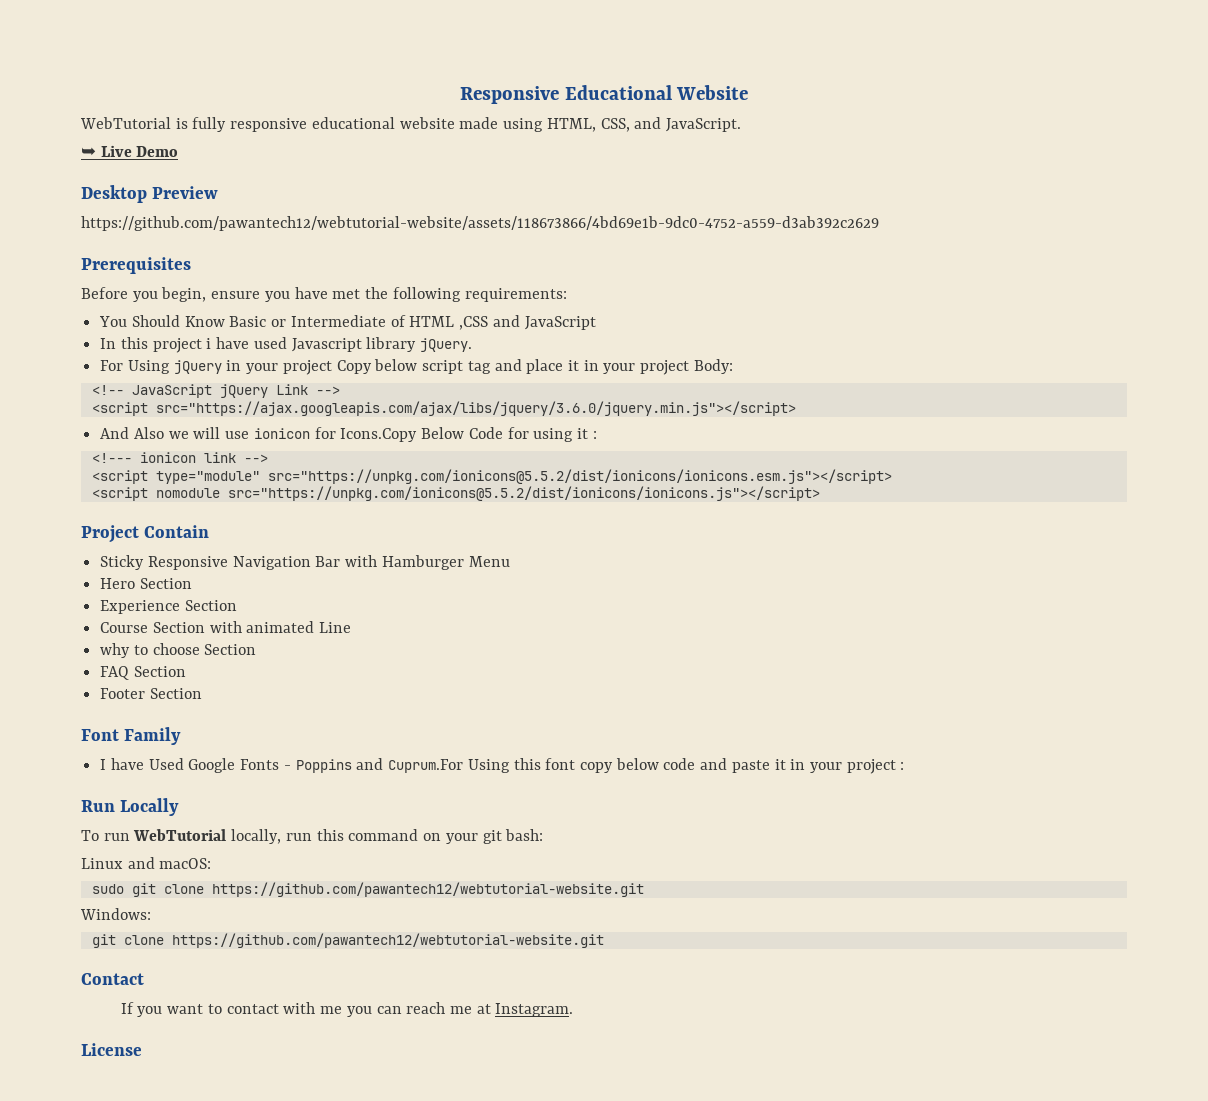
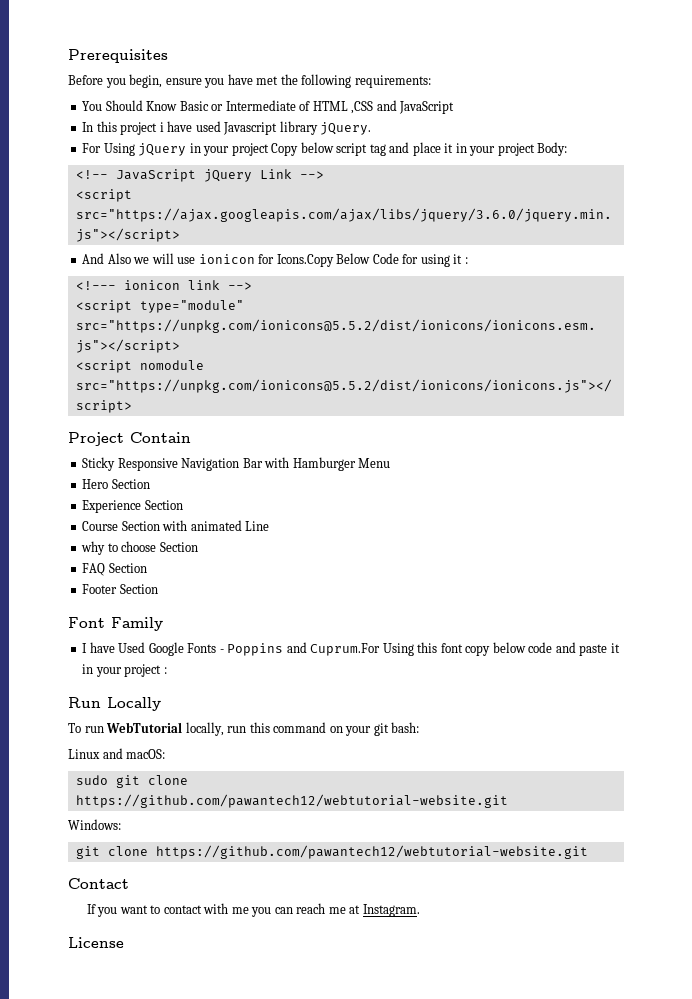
[459,85,749,104] [80,117,741,132] [81,145,179,157] [81,185,219,203] [81,216,879,231] Responsive Educational Website // WebTutorial is fully responsive educational website made using HTML, CSS, and JavaScript. // ➥ Live Demo // Desktop Preview // https://github.com/pawantech12/webtutorial-website/assets/118673866/4bd69e1b-9dc0-4752-a559-d3ab392c2629 // -> (68, 56) none

